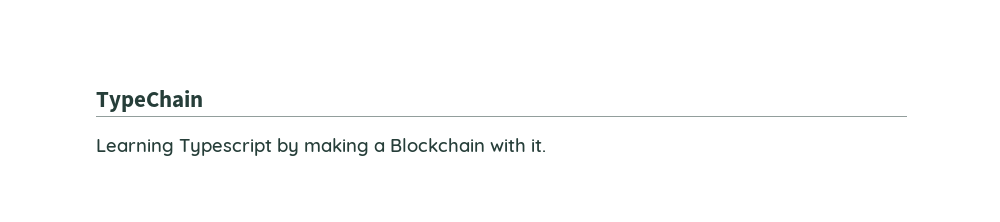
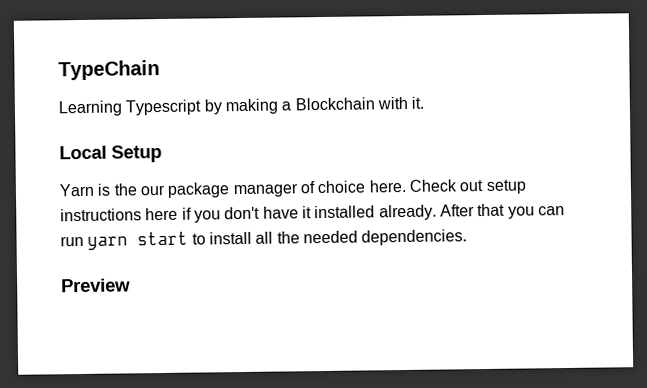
(546, 145) none -> [59,145,162,163] [59,179,527,198] [60,203,565,223] [60,229,468,250] [61,278,131,293] // Local Setup // Yarn is the our package manager of choice here. Check out setup instructions here if you don't have it installed already. After that you can run yarn start to install all the needed dependencies. // Preview

